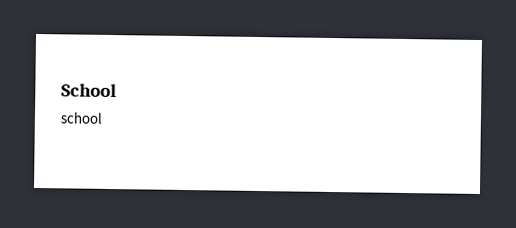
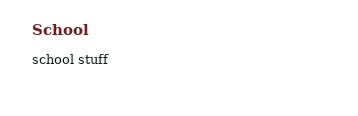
(103, 117) none -> [78,54,109,64] stuff

